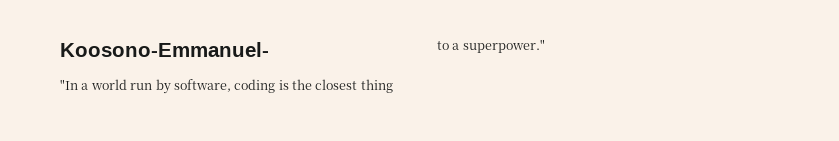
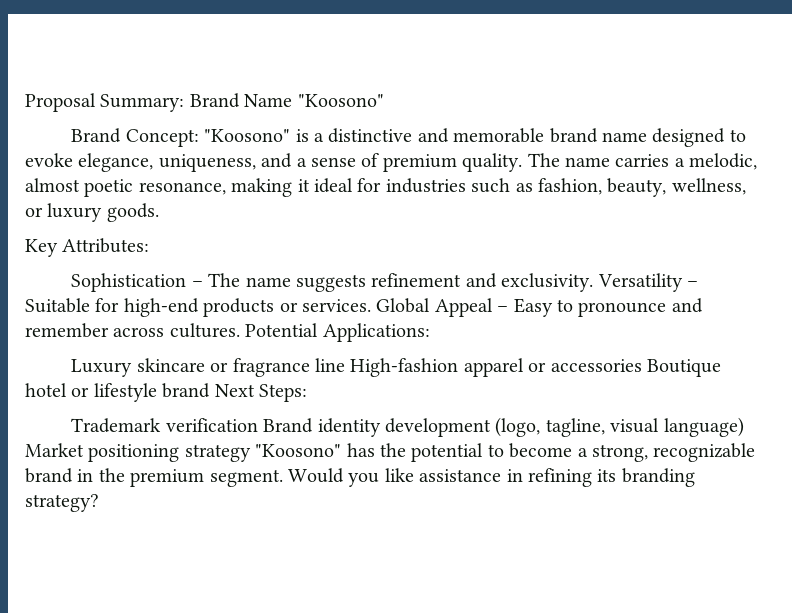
[60,42,269,57] [60,79,393,94] [437,39,545,53] Koosono-Emmanuel- // "In a world run by software, coding is the closest thing to a superpower." -> [25,93,384,112] [71,128,746,147] [25,153,758,172] [25,178,746,197] [25,203,159,222] [25,238,150,257] [71,273,698,292] [25,298,703,317] [25,323,430,342] [71,358,721,377] [25,383,307,402] [71,417,744,437] [25,443,756,462] [25,468,695,487] [25,494,99,512] Proposal Summary: Brand Name "Koosono" // Brand Concept: "Koosono" is a distinctive and memorable brand name designed to evoke elegance, uniqueness, and a sense of premium quality. The name carries a melodic, almost poetic resonance, making it ideal for industries such as fashion, beauty, wellness, or luxury goods. // Key Attributes: // Sophistication – The name suggests refinement and exclusivity. Versatility – Suitable for high-end products or services. Global Appeal – Easy to pronounce and remember across cultures. Potential Applications: // Luxury skincare or fragrance line High-fashion apparel or accessories Boutique hotel or lifestyle brand Next Steps: // Trademark verification Brand identity development (logo, tagline, visual language) Market positioning strategy "Koosono" has the potential to become a strong, recognizable brand in the premium segment. Would you like assistance in refining its branding strategy?

